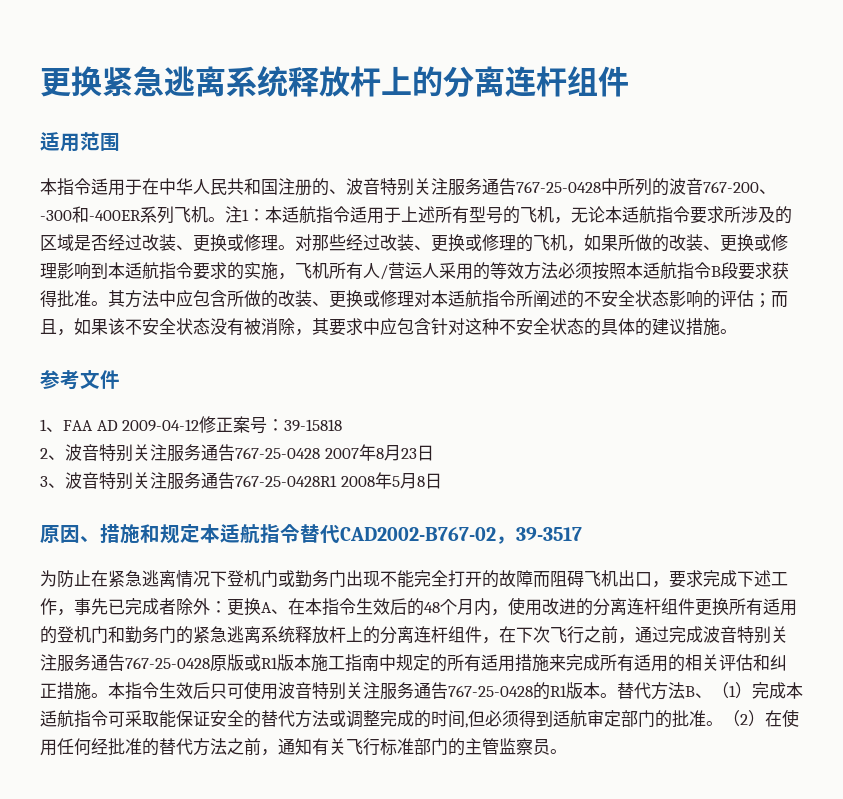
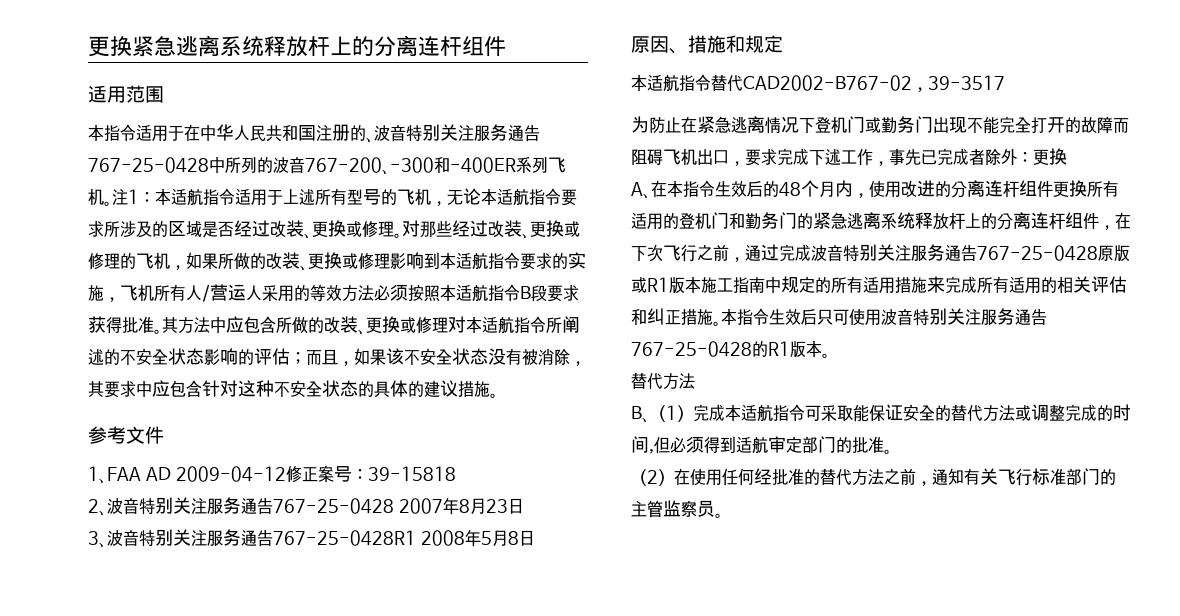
(200, 533) none -> (783, 44) //
(261, 607) none -> (1067, 156) //
[617,682,685,700] 替代方法 -> [631,373,695,390] // 替代方法 //
(723, 723) none -> (892, 451) //

